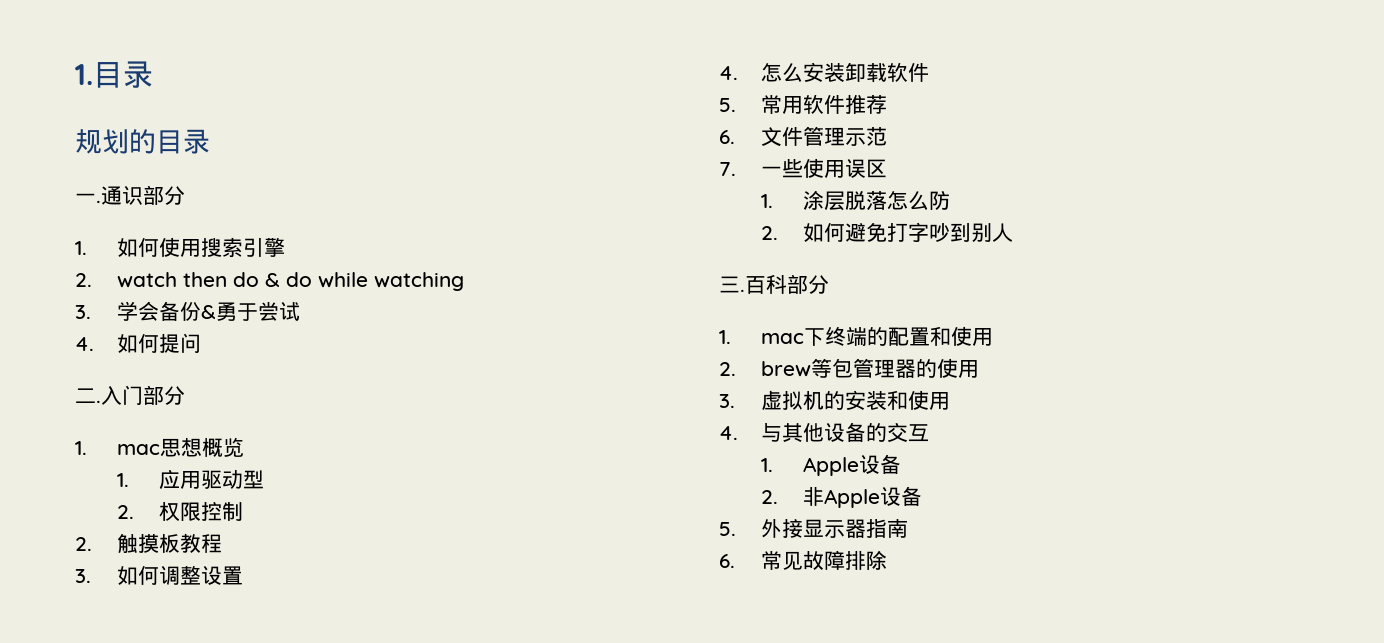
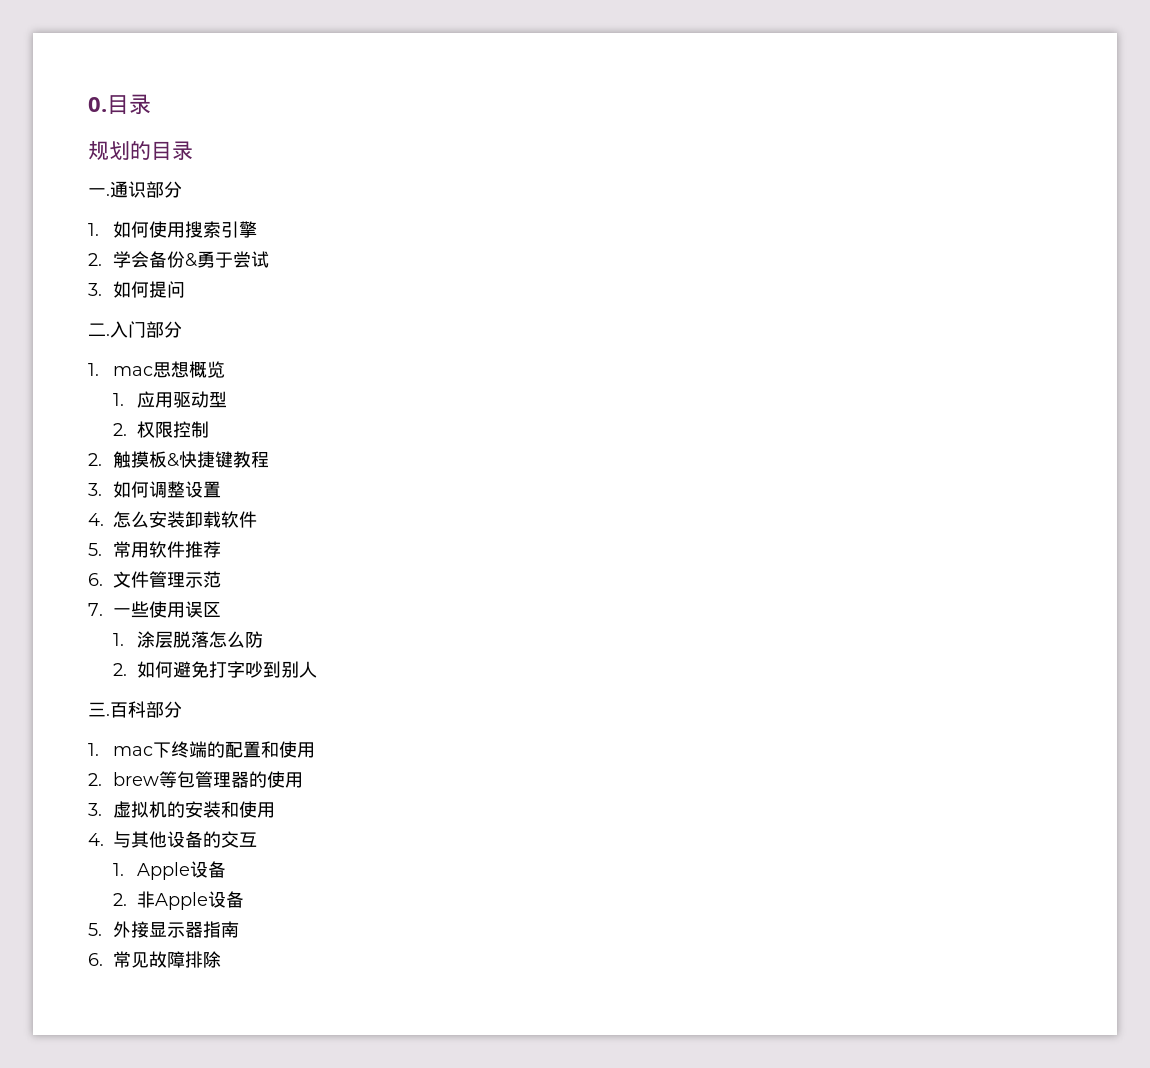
[75,64,93,85] 1. -> [88,97,107,112] 0.
[116,272,464,291] [75,305,91,319] watch then do & do while watching // 3. -> (102, 259) none
[75,337,94,351] 4. -> [88,283,102,296] 3.
(180, 543) none -> [166,451,233,468] &快捷键

